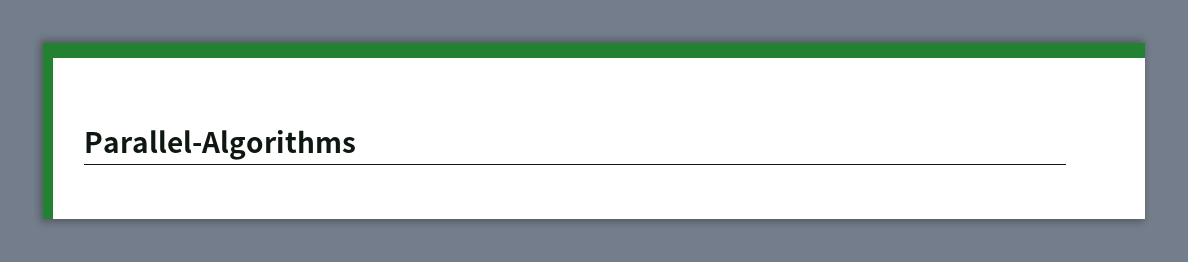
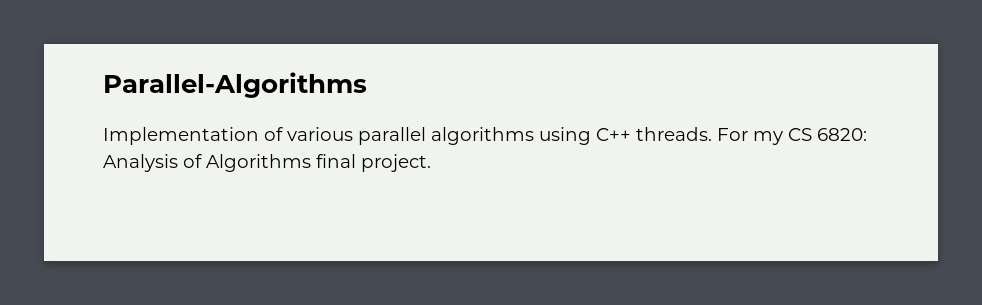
(356, 145) none -> [103,127,867,145] [103,154,431,172] // Implementation of various parallel algorithms using C++ threads. For my CS 6820: Analysis of Algorithms final project.

